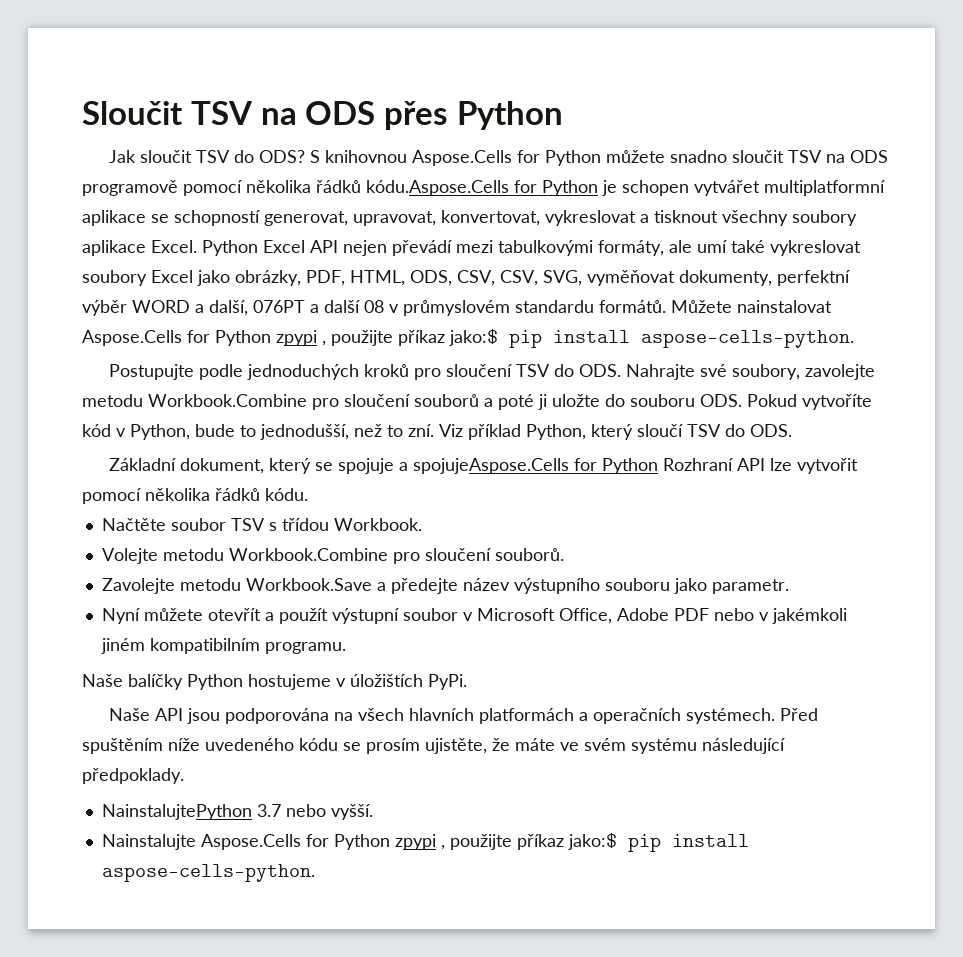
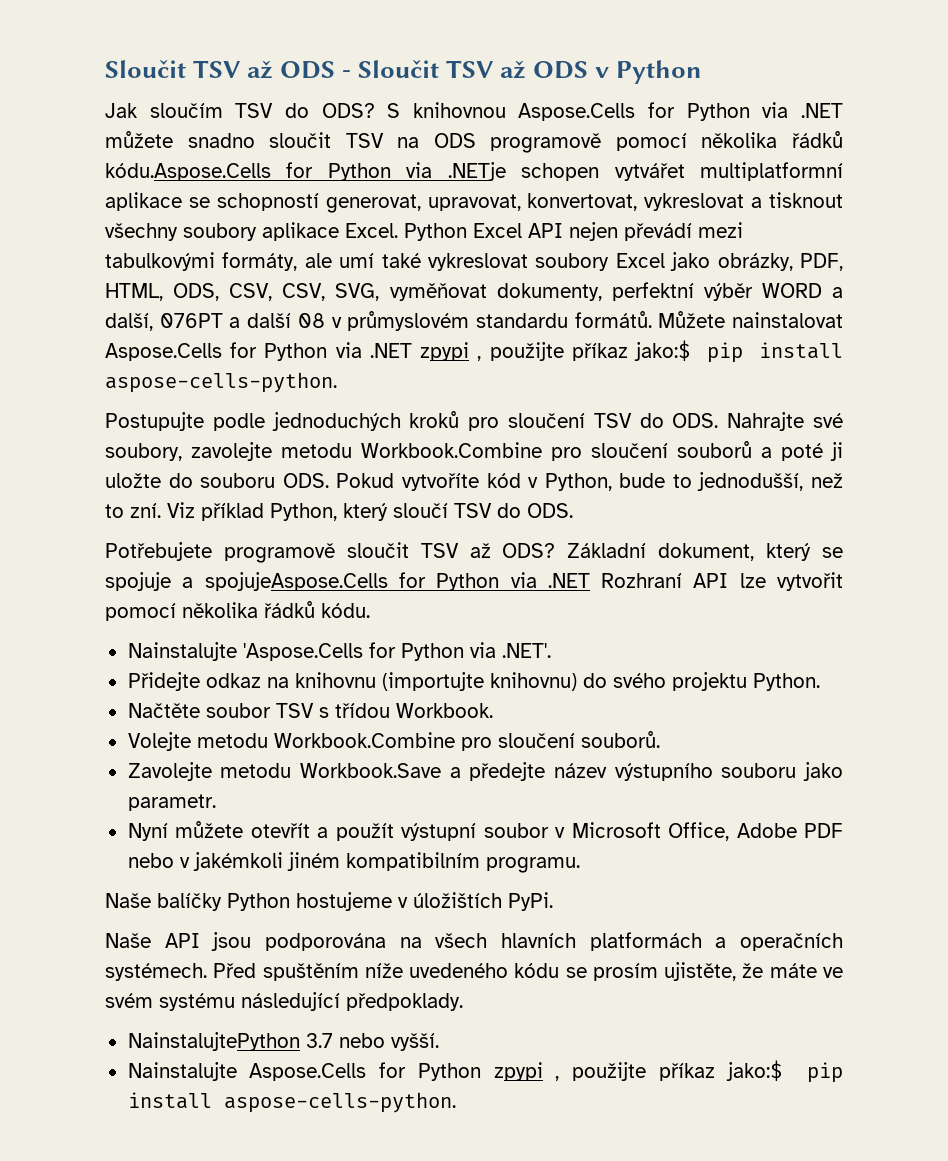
[82,101,449,130] Sloučit TSV na ODS přes -> [105,60,610,79] Sloučit TSV až ODS - Sloučit TSV až ODS v
[139,150,192,163] sloučit -> [149,103,223,118] sloučím
(601, 158) none -> [762,102,843,118] via .NET
[602,180,617,196] je -> [406,162,506,181] via .NETje
(271, 338) none -> [335,342,412,358] via .NET
(792, 430) none -> [105,542,556,563] Potřebujete programově sloučit TSV až ODS?
(658, 466) none -> [510,572,590,588] via .NET
(308, 494) none -> [127,642,551,661] [127,672,820,691] // Nainstalujte 'Aspose.Cells for Python via .NET'. // Přidejte odkaz na knihovnu (importujte knihovnu) do svého projektu Python.

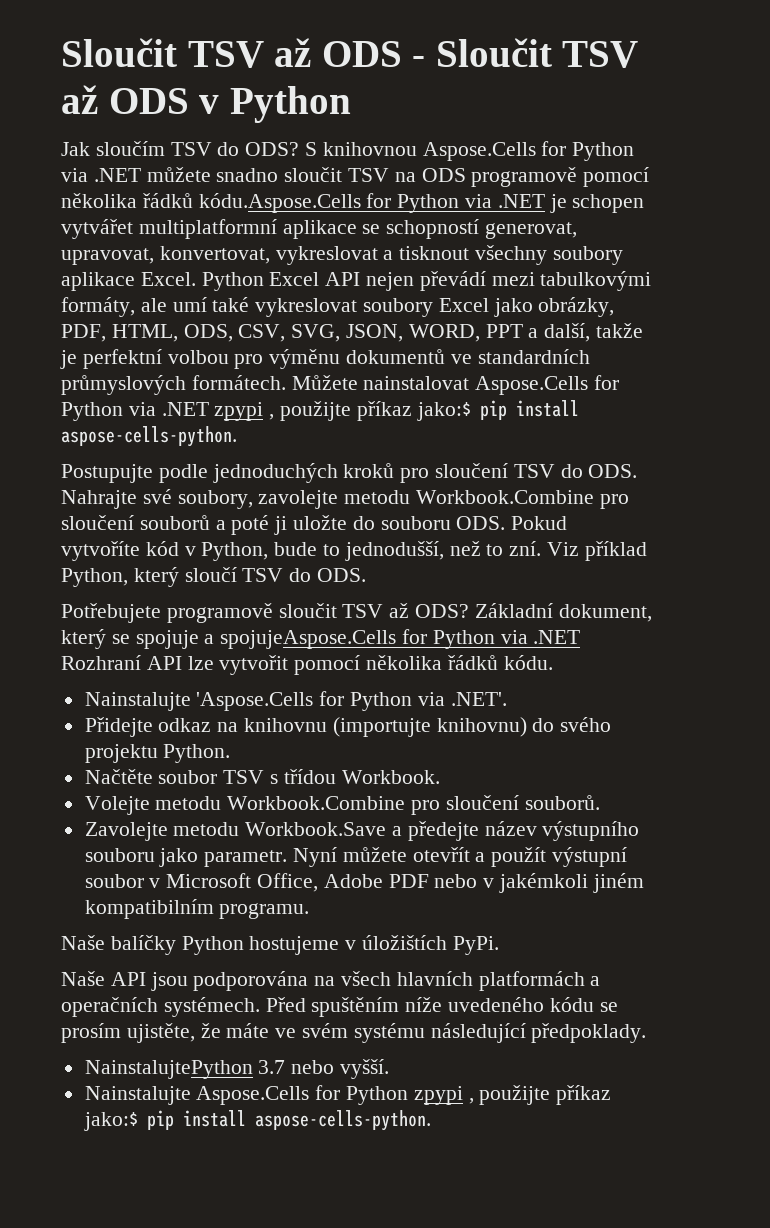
[447,162,506,181] .NETje -> [497,194,567,213] .NET je
[282,282,844,301] [105,311,652,331] CSV, SVG, vyměňovat dokumenty, perfektní výběr WORD a další, 076PT a další 08 v průmyslovém standardu formátů. -> [291,323,644,342] [60,349,590,369] [61,375,286,395] SVG, JSON, WORD, PPT a další, takže je perfektní volbou pro výměnu dokumentů ve standardních průmyslových formátech.
(216, 802) // -> (288, 858) none

